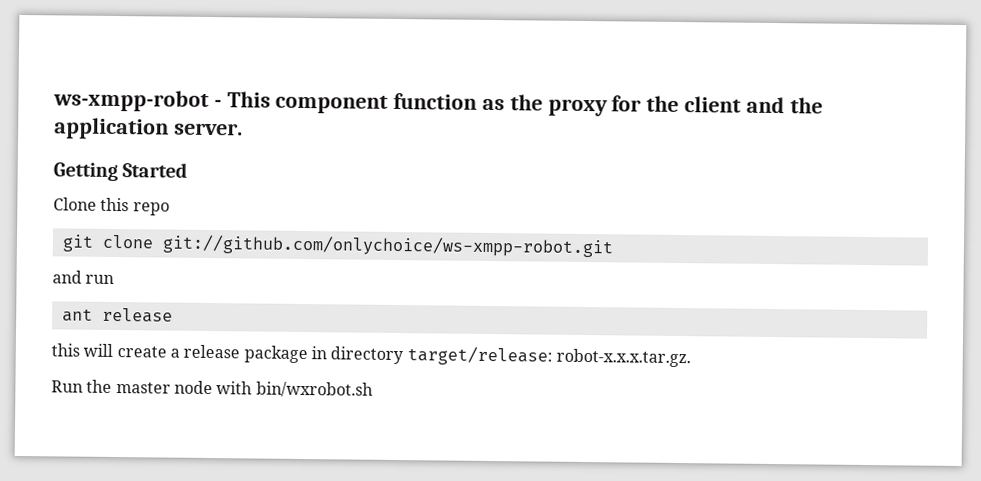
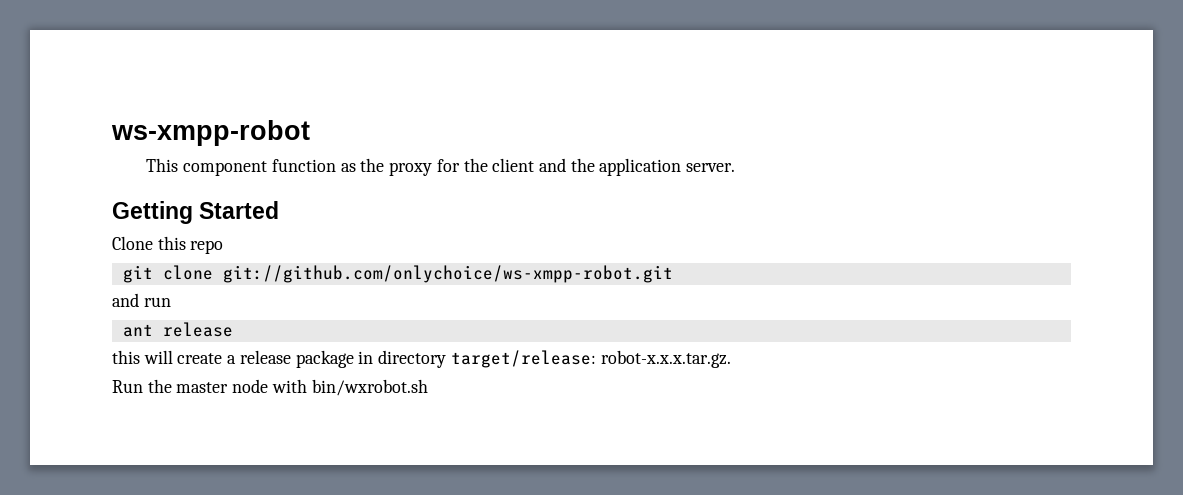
[213,99,222,108] - -> (310, 133) //

